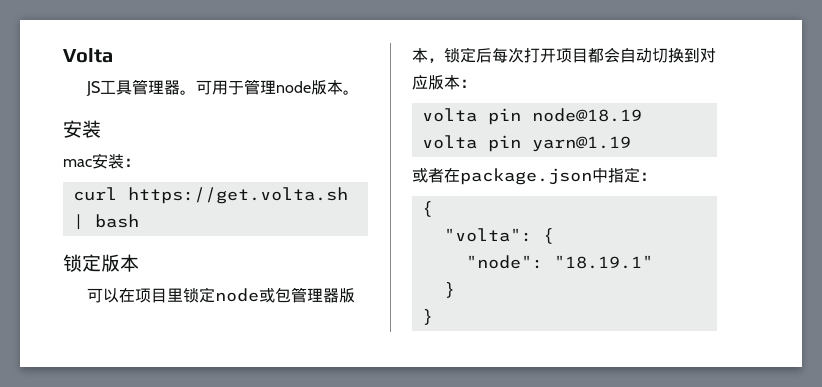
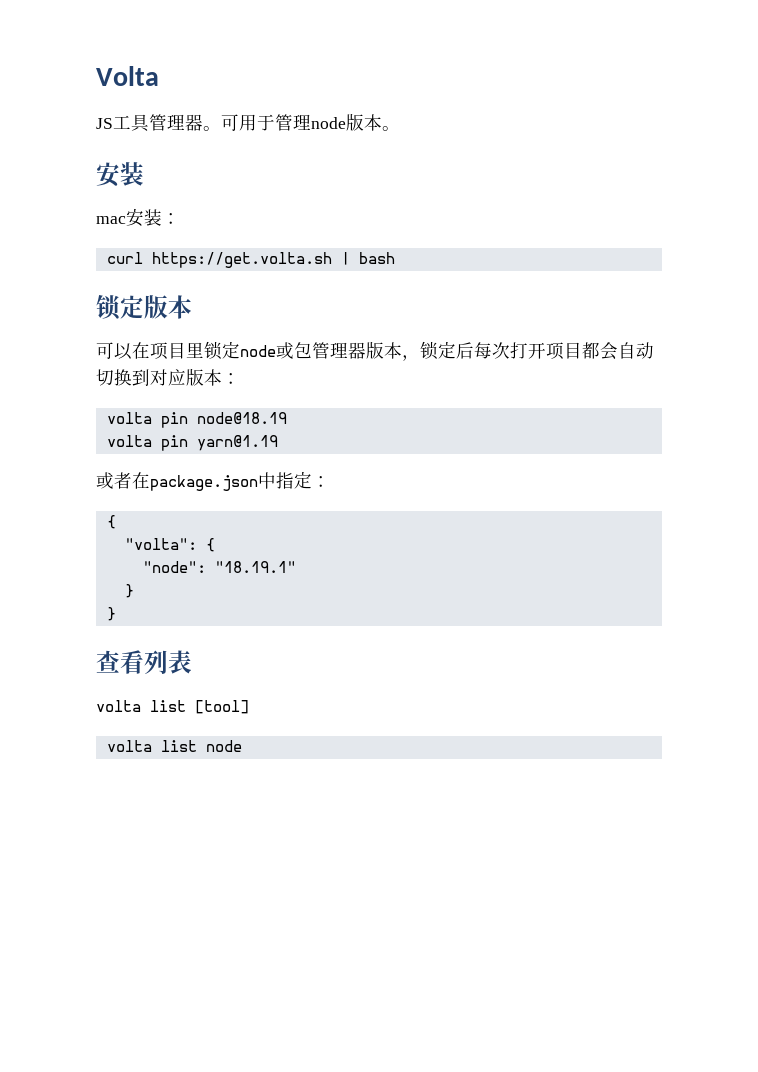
(433, 317) none -> [96,650,192,675] [96,700,249,714] [106,740,242,752] // 查看列表 // volta list [tool] // volta list node

